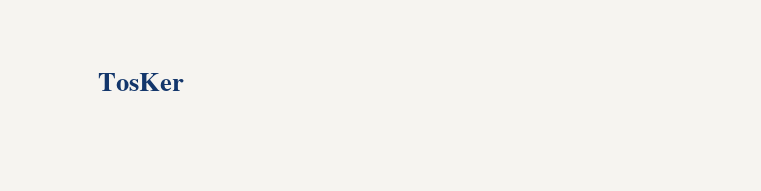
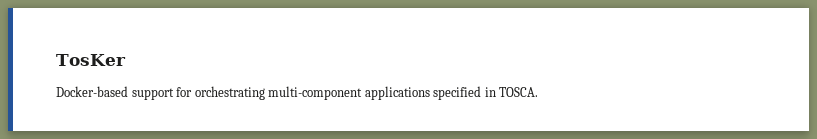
(184, 82) none -> [56,86,539,100] // Docker-based support for orchestrating multi-component applications specified in TOSCA.

